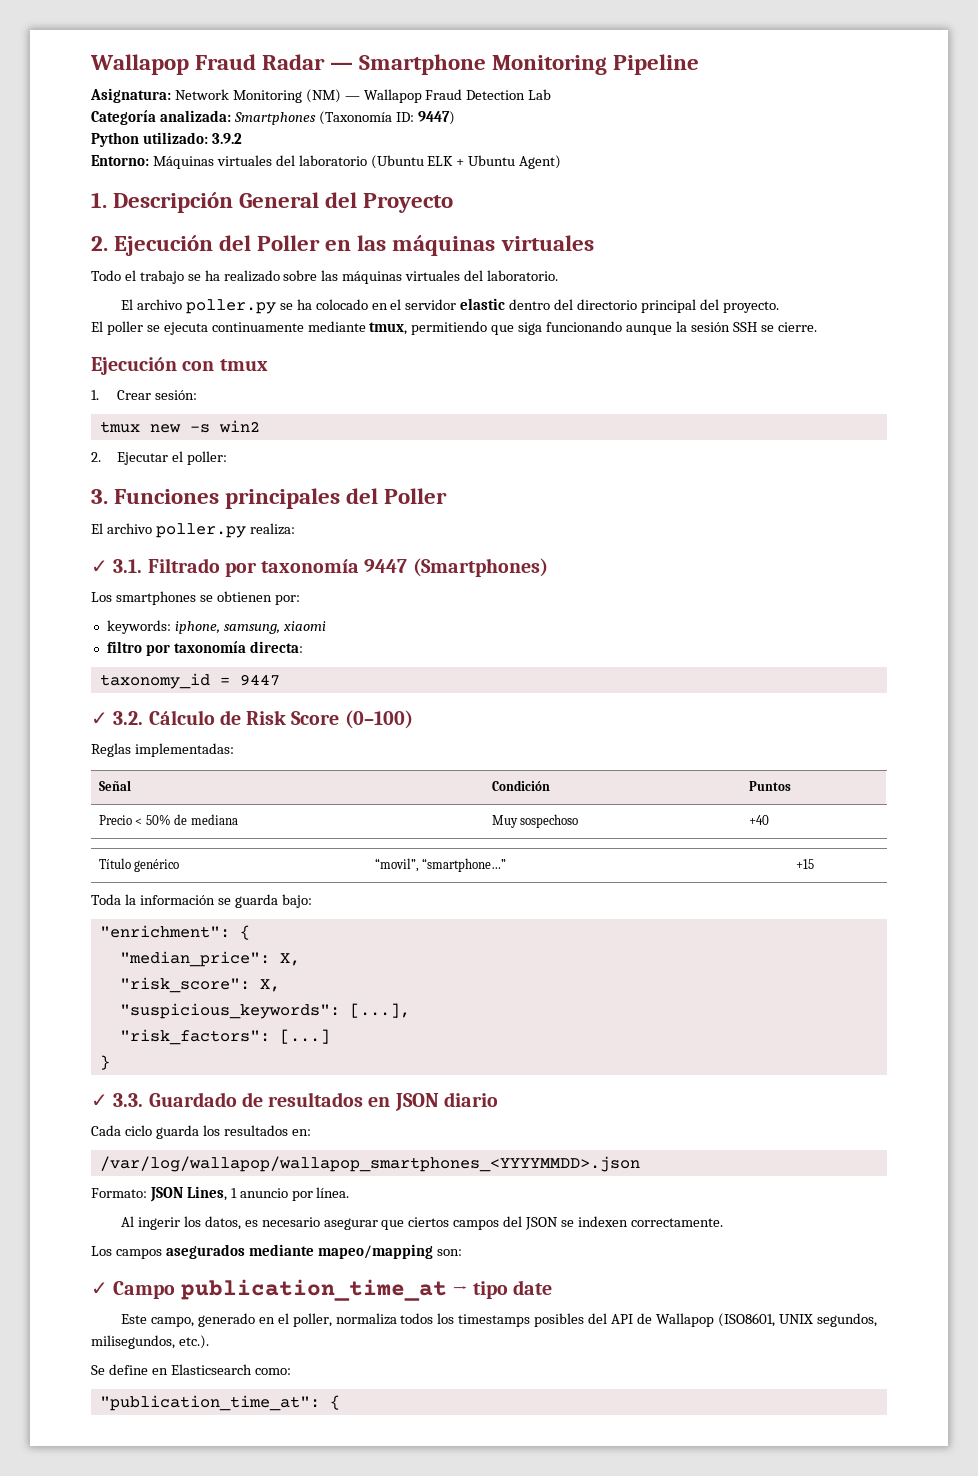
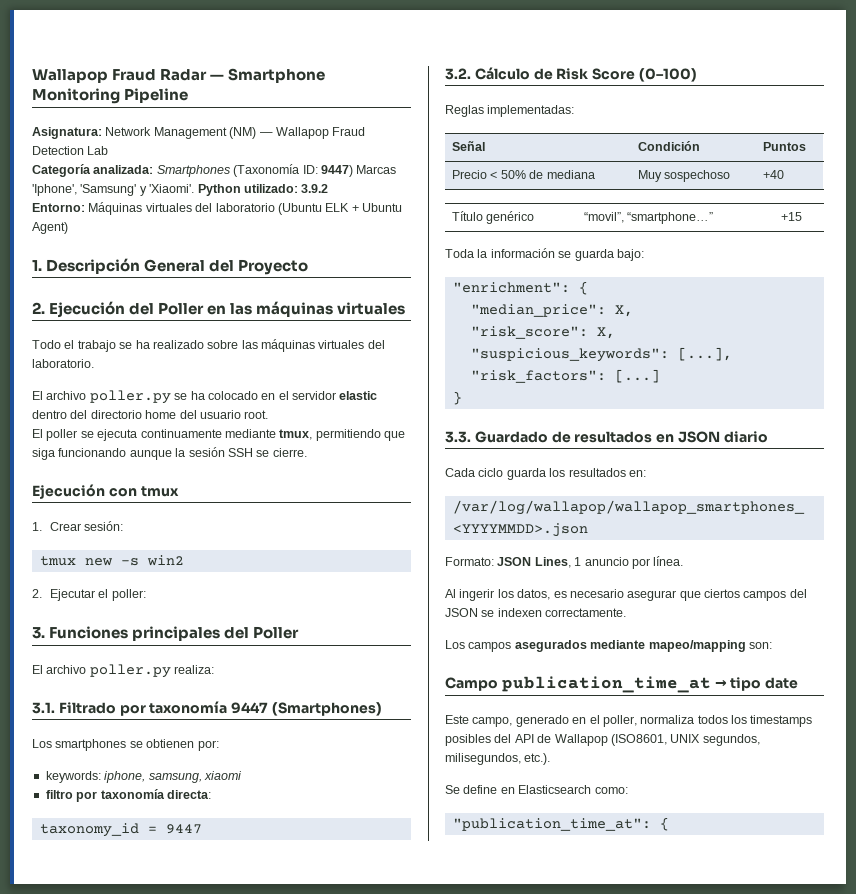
[232,90,302,103] Monitoring -> [153,127,227,139] Management
(455, 118) // -> [356,165,397,174] [32,184,195,196] Marcas 'Iphone', 'Samsung' y 'Xiaomi'.
[640,299,779,313] principal del proyecto. -> [145,410,269,419] home del usuario root.
[91,560,108,573] ✓ -> (215, 669) none
[91,712,108,725] ✓ -> (202, 829) none
[91,1094,108,1107] ✓ -> (462, 398) none
[91,1282,108,1295] ✓ -> (772, 645) none

